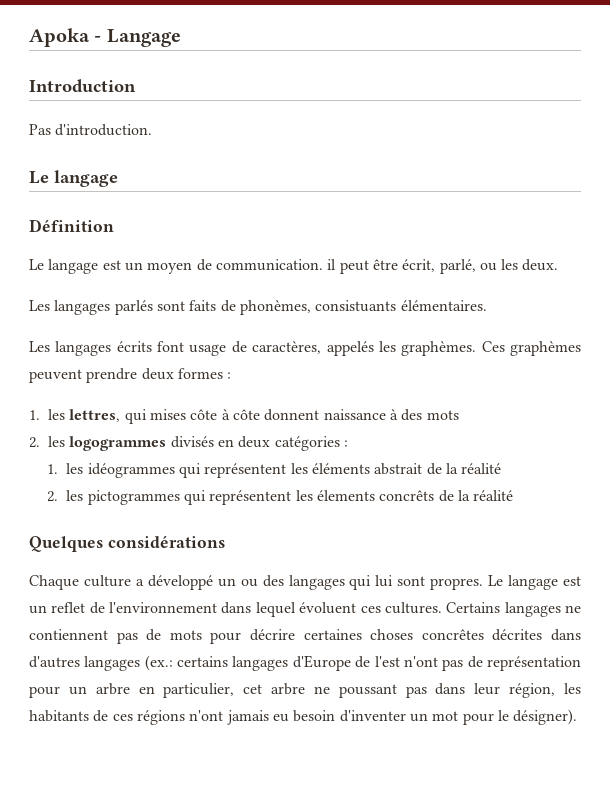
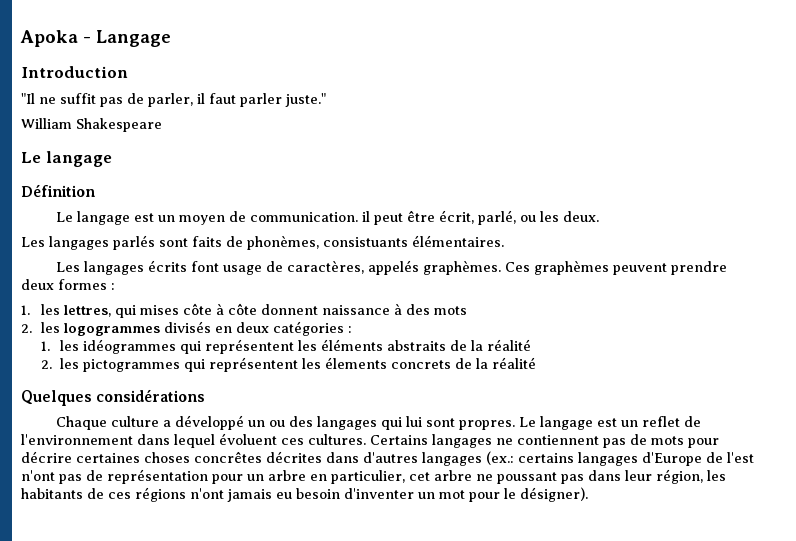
[29,124,153,136] Pas d'introduction. -> [21,93,326,107] [21,118,162,132] "Il ne suffit pas de parler, il faut parler juste." // William Shakespeare
[378,341,396,352] les -> (419, 267) none
[374,463,423,475] abstrait -> [387,340,447,351] abstraits
[379,490,435,501] concrêts -> [391,360,452,369] concrets

